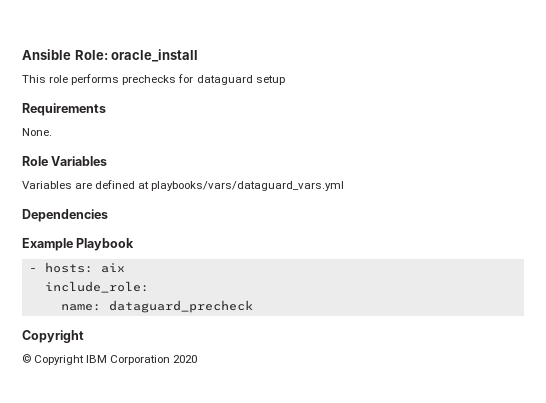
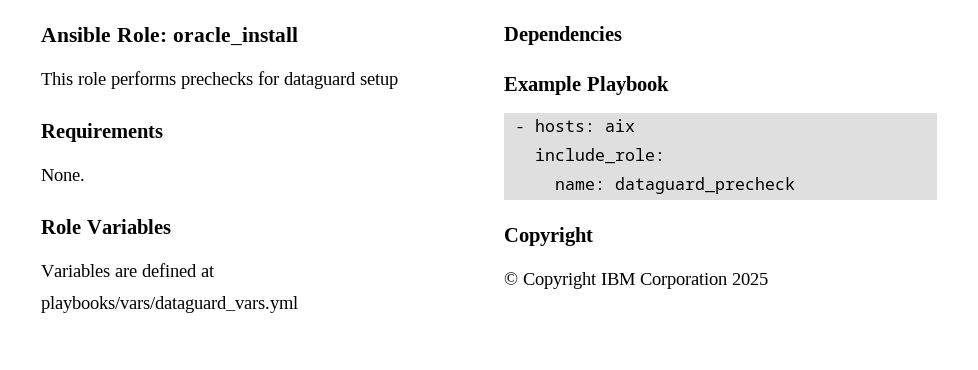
[173,355,198,363] 2020 -> [732,273,768,285] 2025

